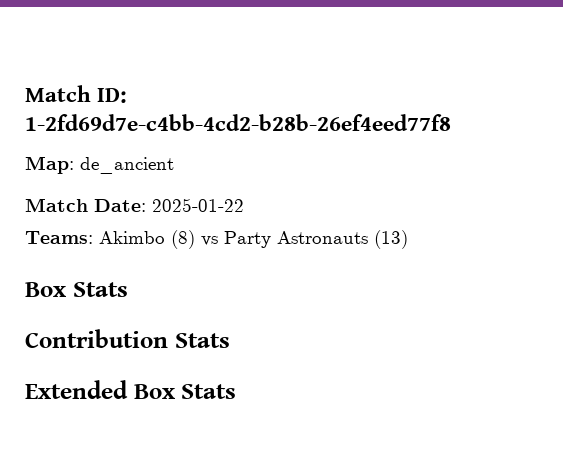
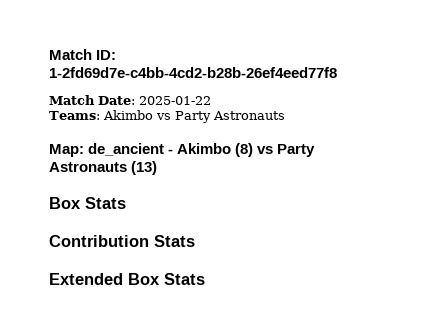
[25,156,174,174] // Map: de_ancient -> (337, 72) none
(165, 237) none -> [155,111,285,123] [49,143,232,157] vs Party Astronauts // Map: de_ancient - Akimbo

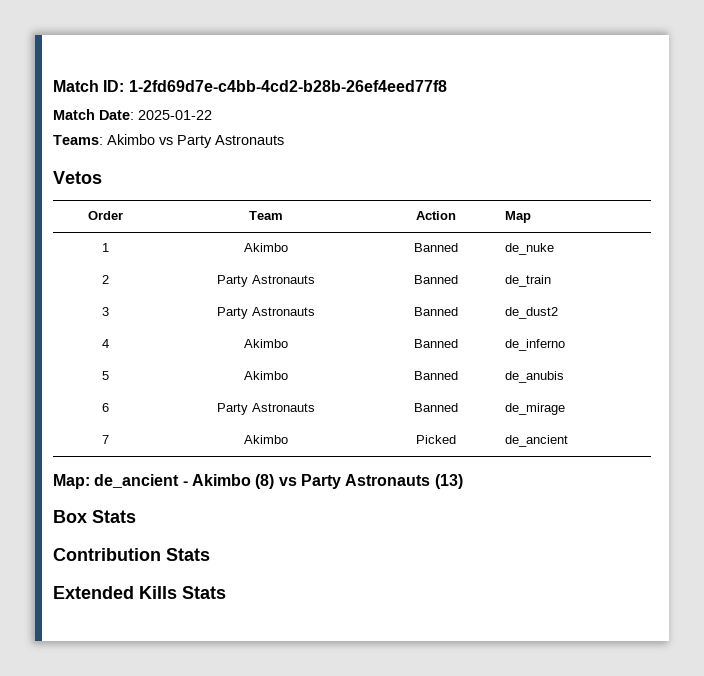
(285, 115) none -> [53,171,102,184] [87,211,123,220] [249,211,283,220] [415,211,456,220] [505,211,532,223] [101,243,109,252] [244,243,288,252] [413,243,458,252] [505,243,555,255] [101,275,109,284] [217,275,315,287] [413,275,458,284] [505,275,552,287] [101,307,109,316] [217,307,315,319] [413,307,458,316] [505,307,559,319] [101,339,109,348] [244,339,288,348] [413,339,458,348] [505,339,566,351] [101,371,109,380] [244,371,288,380] [413,371,458,380] [505,371,565,383] [101,403,109,412] [217,403,315,415] [413,403,458,412] [505,403,566,415] [101,435,109,444] [244,435,288,444] [415,435,456,444] [505,435,569,447] // Vetos // Order | Team | Action | Map // 1 | Akimbo | Banned | de_nuke // 2 | Party Astronauts | Banned | de_train // 3 | Party Astronauts | Banned | de_dust2 // 4 | Akimbo | Banned | de_inferno // 5 | Akimbo | Banned | de_anubis // 6 | Party Astronauts | Banned | de_mirage // 7 | Akimbo | Picked | de_ancient
[128,273,160,285] Box -> [139,586,177,599] Kills

